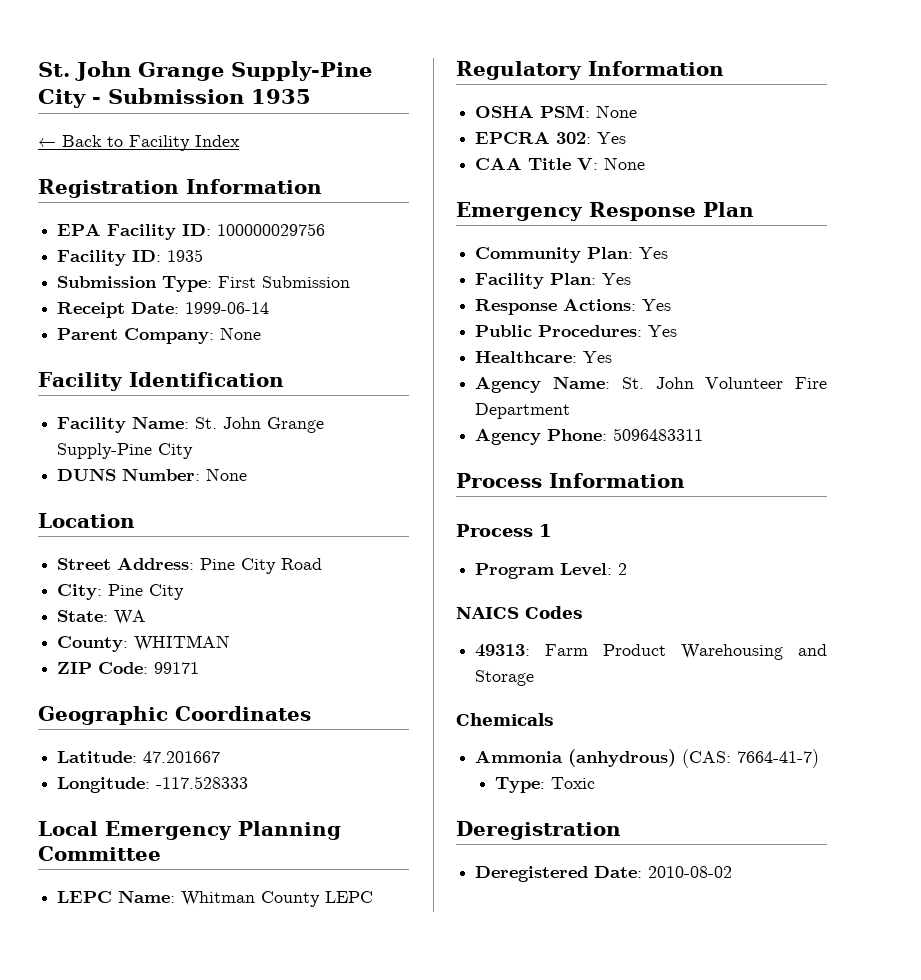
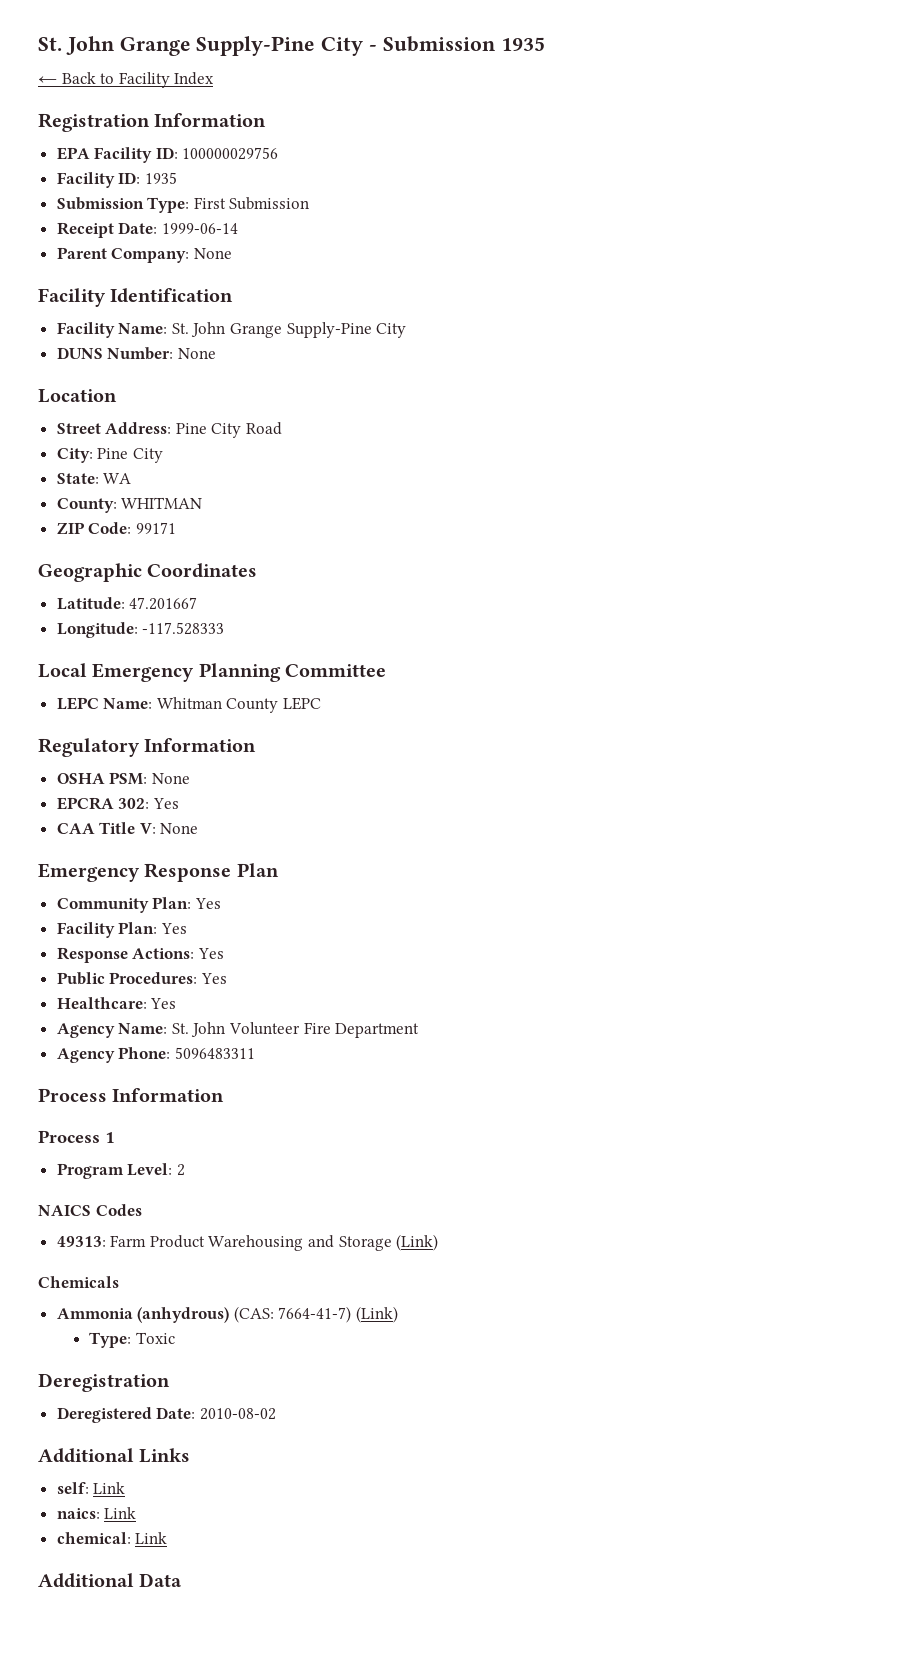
(535, 678) none -> [396,1234,439,1251] (Link)
(820, 758) none -> [356,1306,399,1323] (Link)
(733, 872) none -> [38,1448,191,1463] [56,1482,126,1494] [56,1507,137,1519] [56,1532,168,1544] [38,1573,183,1588] // Additional Links // self: Link // naics: Link // chemical: Link // Additional Data

